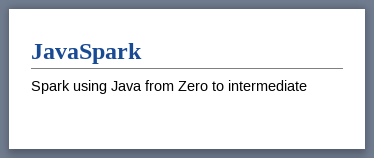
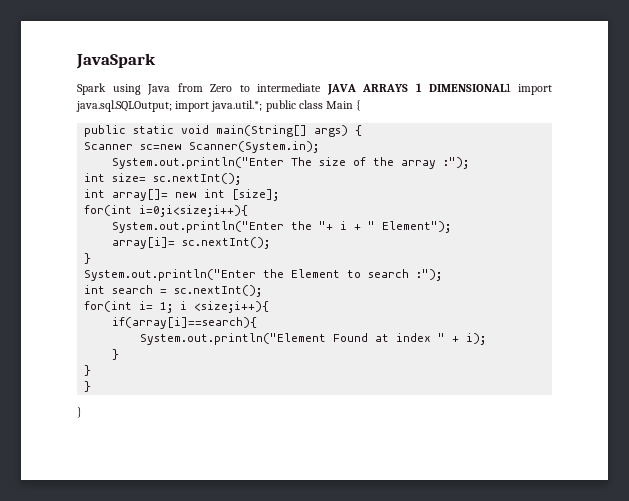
(307, 85) none -> [326,83,553,95] [76,100,362,112] [84,125,363,137] [84,141,320,153] [112,157,470,169] [84,173,242,185] [84,189,280,201] [84,205,249,217] [112,221,452,233] [112,237,271,249] [84,253,92,264] [84,269,443,281] [84,285,263,297] [84,301,270,313] [112,317,258,329] [140,333,487,345] [112,349,120,360] [84,365,92,376] [84,381,92,392] [77,407,82,418] JAVA ARRAYS 1 DIMENSIONAL1 import java.sql.SQLOutput; import java.util.*; public class Main { // public static void main(String[] args) { // Scanner sc=new Scanner(System.in); // System.out.println("Enter The size of the array :"); // int size= sc.nextInt(); // int array[]= new int [size]; // for(int i=0;i<size;i++){ // System.out.println("Enter the "+ i + " Element"); // array[i]= sc.nextInt(); // } // System.out.println("Enter the Element to search :"); // int search = sc.nextInt(); // for(int i= 1; i <size;i++){ // if(array[i]==search){ // System.out.println("Element Found at index " + i); // } // } // } // }

